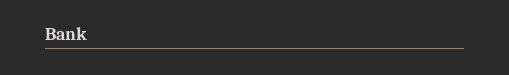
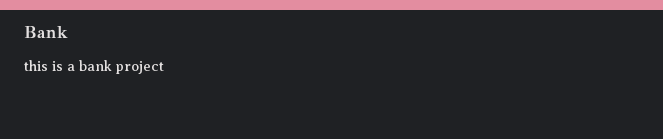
(87, 33) none -> [24,60,164,74] // this is a bank project

